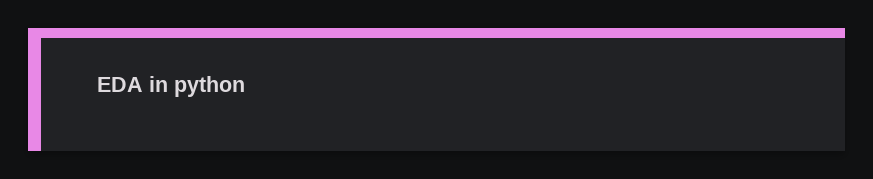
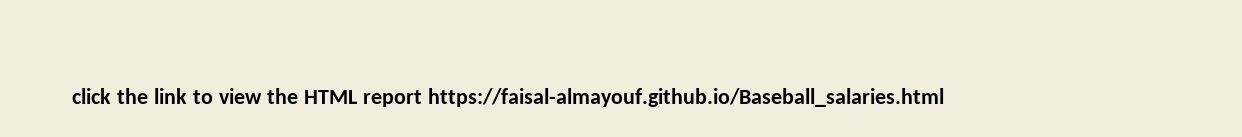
[97,76,245,97] EDA in python -> [72,88,944,107] click the link to view the HTML report https://faisal-almayouf.github.io/Baseball_salaries.html

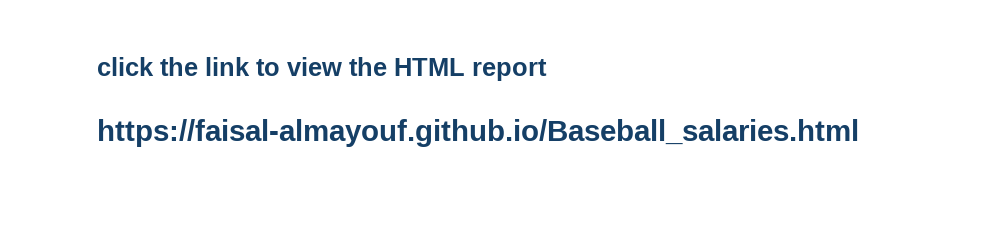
(422, 98) none -> (547, 70) //

